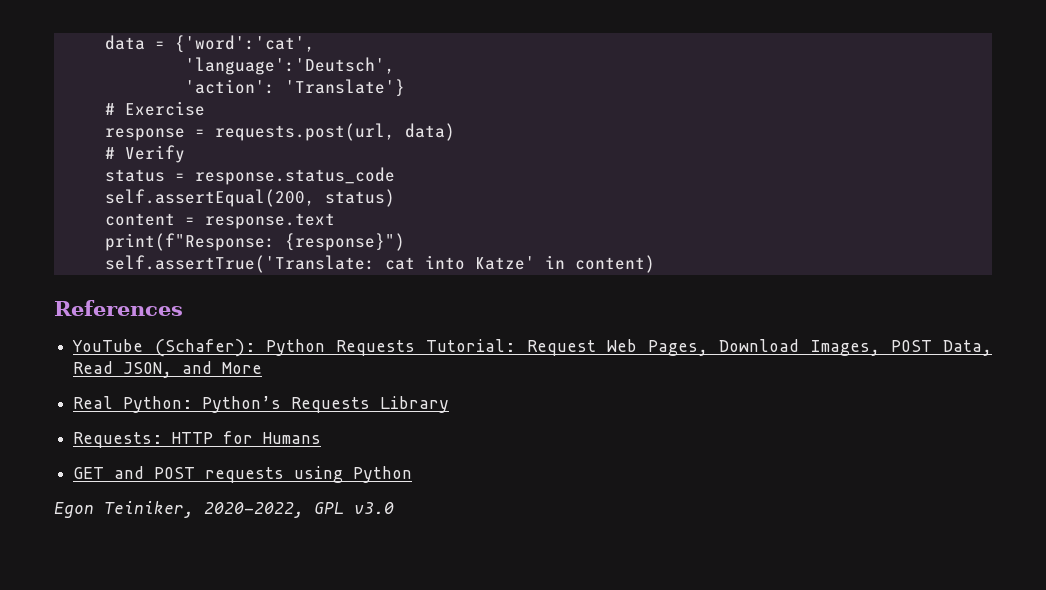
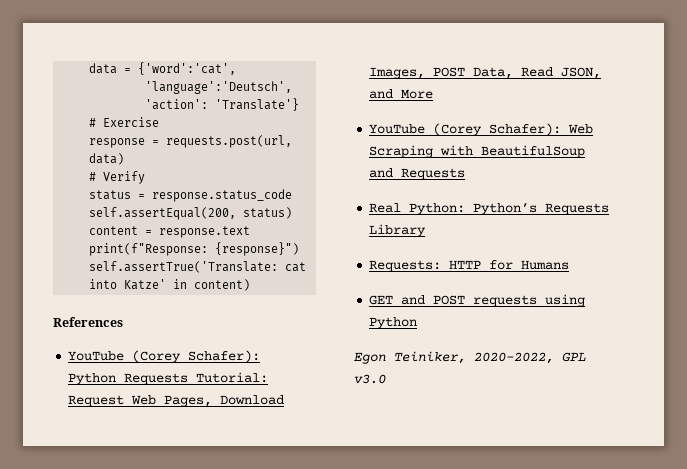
[154,339,255,357] (Schafer): -> [132,350,261,363] (Corey Schafer):
(263, 368) none -> [369,123,594,136] [369,145,586,158] [369,168,466,180] // YouTube (Corey Schafer): Web Scraping with BeautifulSoup and Requests

